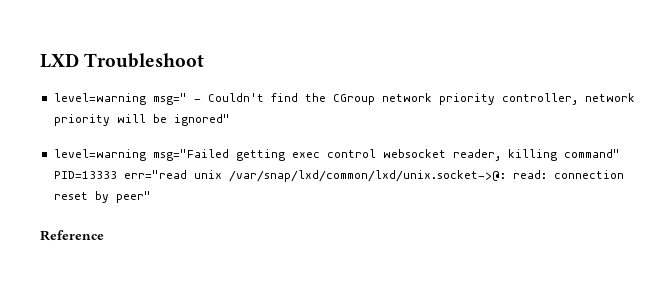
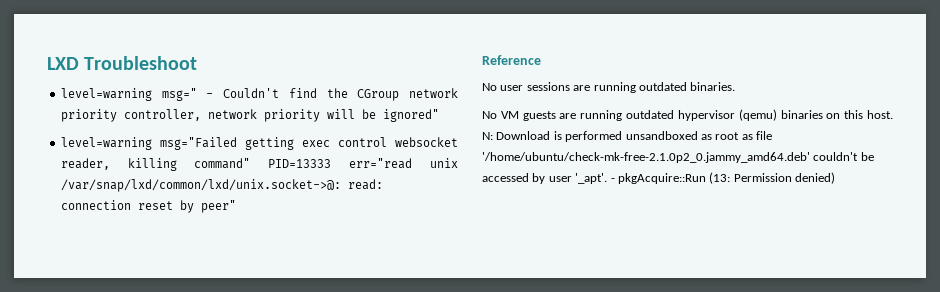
(104, 235) none -> [482,82,736,93] [482,109,893,121] [482,131,772,142] [482,152,874,163] [482,172,835,184] // No user sessions are running outdated binaries. // No VM guests are running outdated hypervisor (qemu) binaries on this host. N: Download is performed unsandboxed as root as file '/home/ubuntu/check-mk-free-2.1.0p2_0.jammy_amd64.deb' couldn't be accessed by user '_apt'. - pkgAcquire::Run (13: Permission denied)

